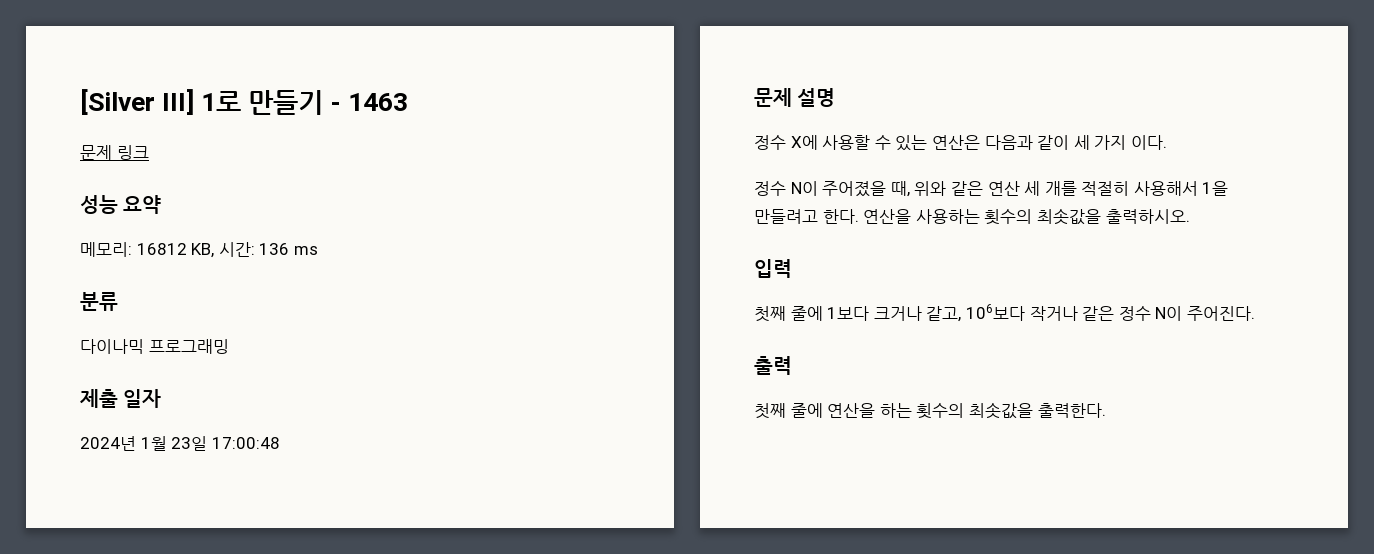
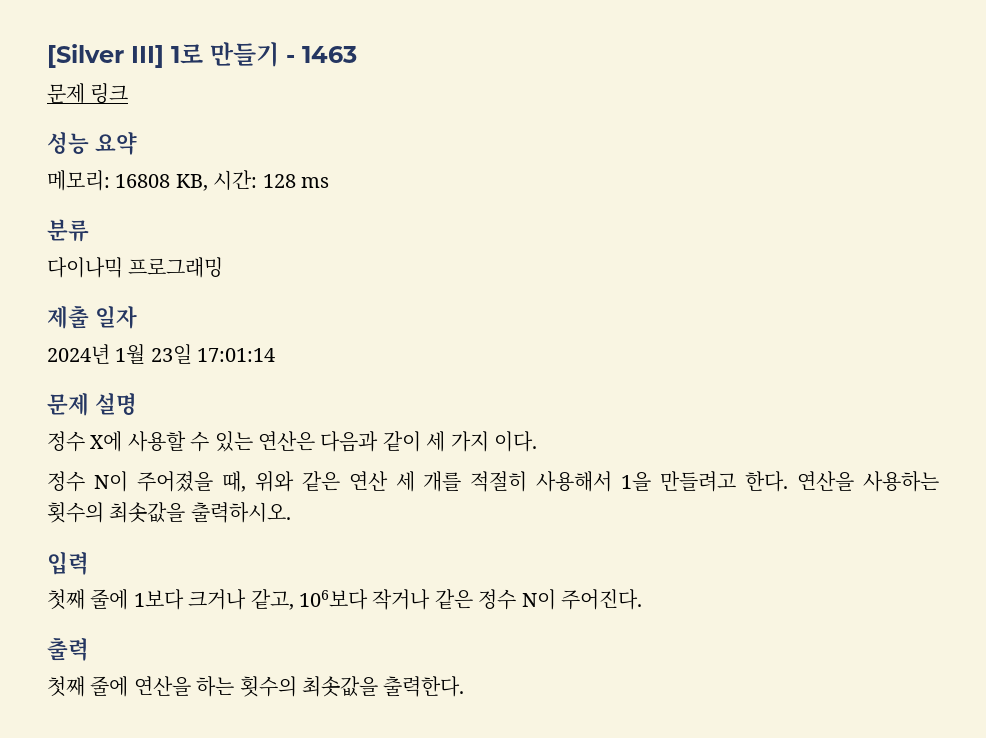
[136,243,187,255] 16812 -> [115,174,171,188] 16808
[259,243,290,255] 136 -> [262,174,296,188] 128
[211,437,280,449] 17:00:48 -> [197,348,276,362] 17:01:14

